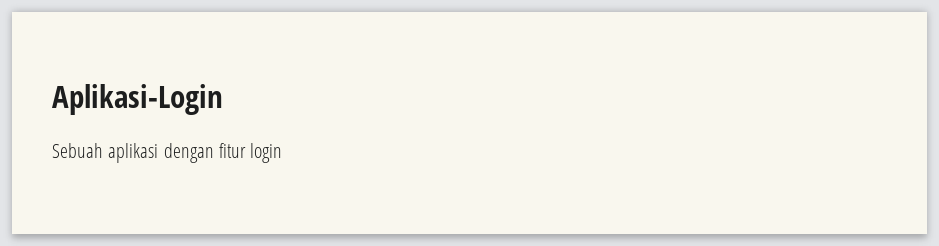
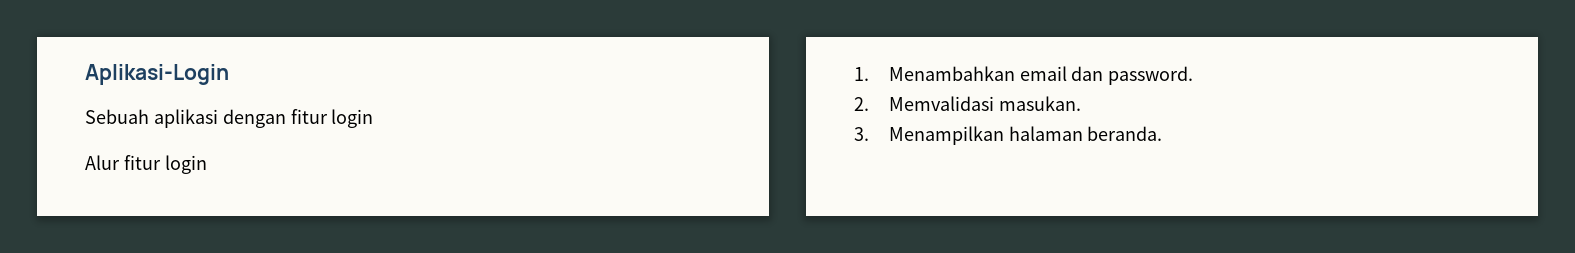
(283, 153) none -> [85,155,207,174] [854,66,1194,85] [854,96,1081,111] [854,126,1163,145] // Alur fitur login // 1. Menambahkan email dan password. // 2. Memvalidasi masukan. // 3. Menampilkan halaman beranda.

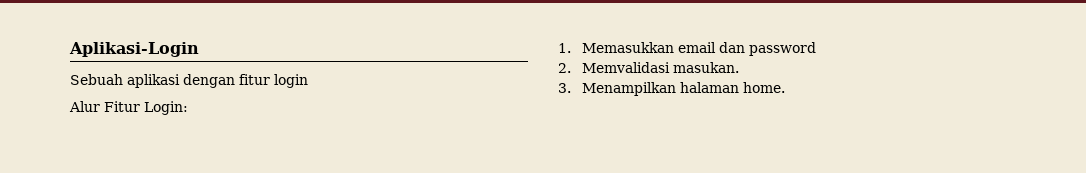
[123,155,207,174] fitur login -> [104,101,188,115] Fitur Login:
[888,66,1015,81] Menambahkan -> [582,42,675,53] Memasukkan
[1108,66,1194,85] password. -> [749,42,817,56] password
[1087,126,1163,141] beranda. -> [743,82,786,93] home.

